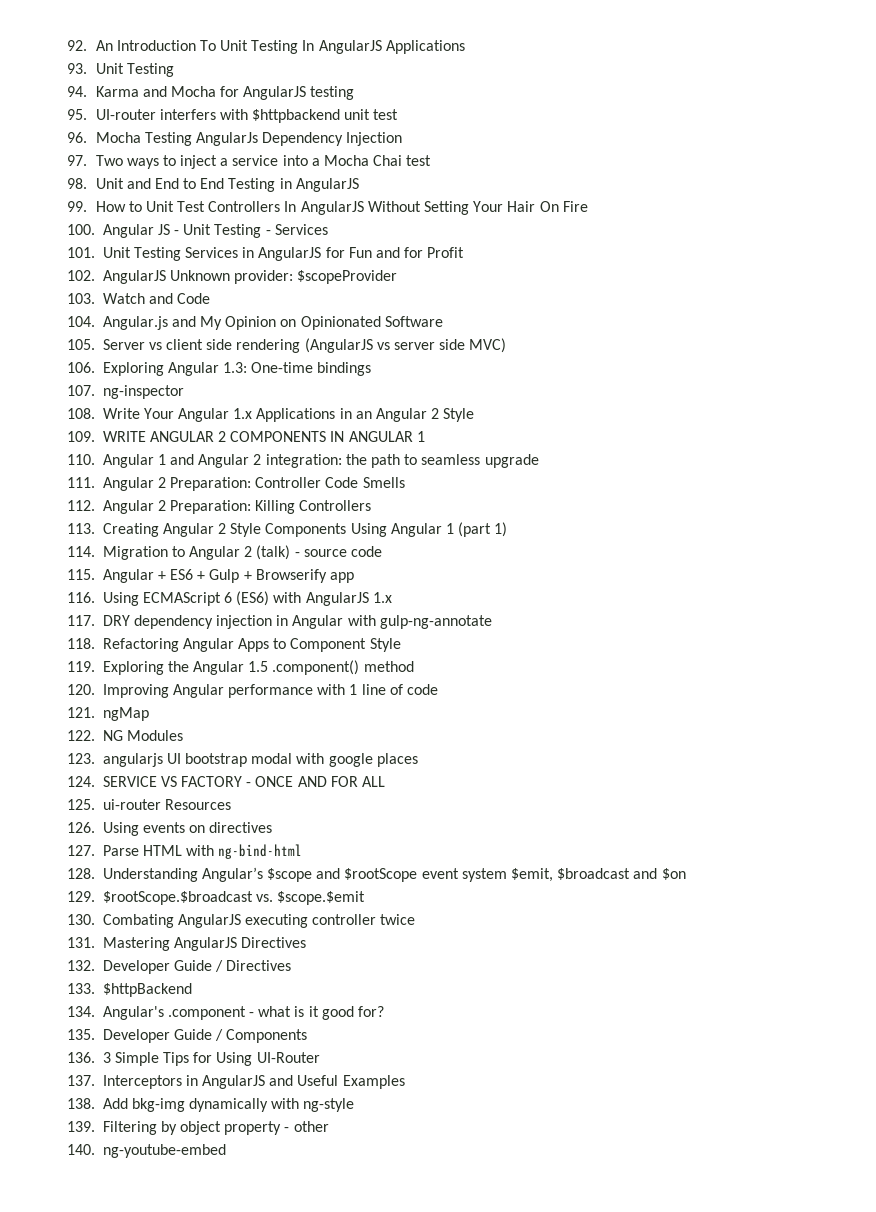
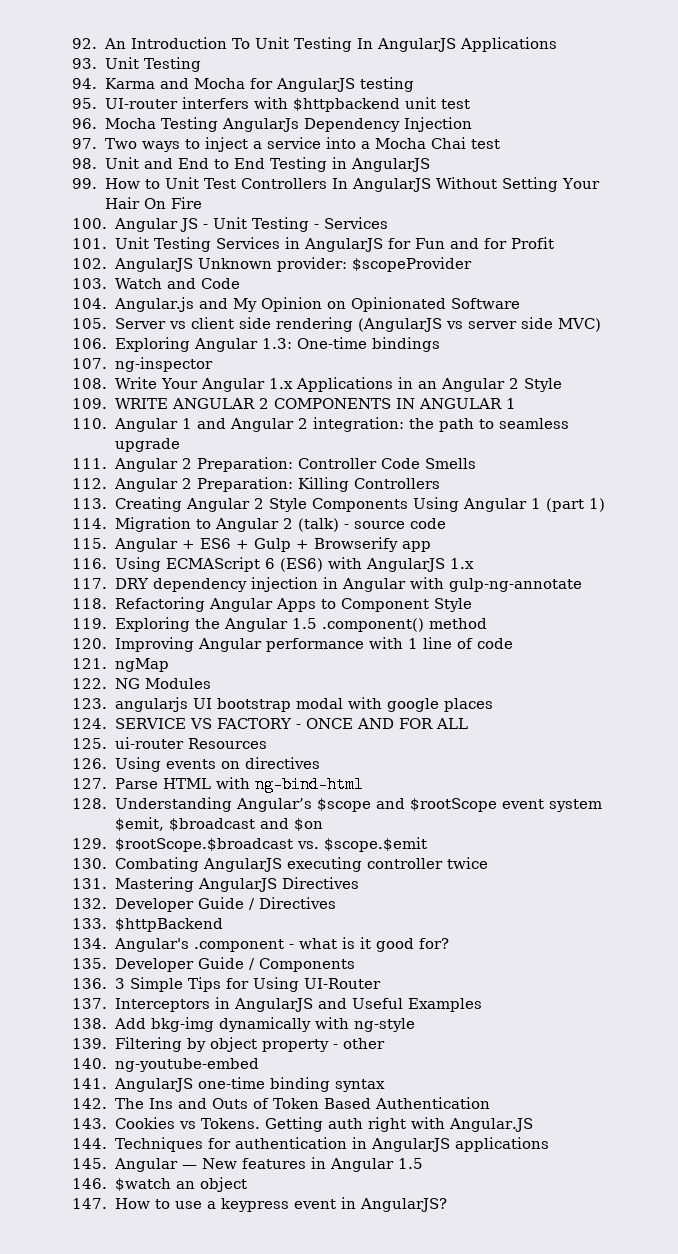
(226, 1151) none -> [72,1077,385,1092] [72,1097,491,1109] [72,1117,534,1132] [72,1137,550,1152] [72,1157,423,1172] [72,1177,247,1192] [72,1197,447,1212] // 141. AngularJS one-time binding syntax // 142. The Ins and Outs of Token Based Authentication // 143. Cookies vs Tokens. Getting auth right with Angular.JS // 144. Techniques for authentication in AngularJS applications // 145. Angular — New features in Angular 1.5 // 146. $watch an object // 147. How to use a keypress event in AngularJS?

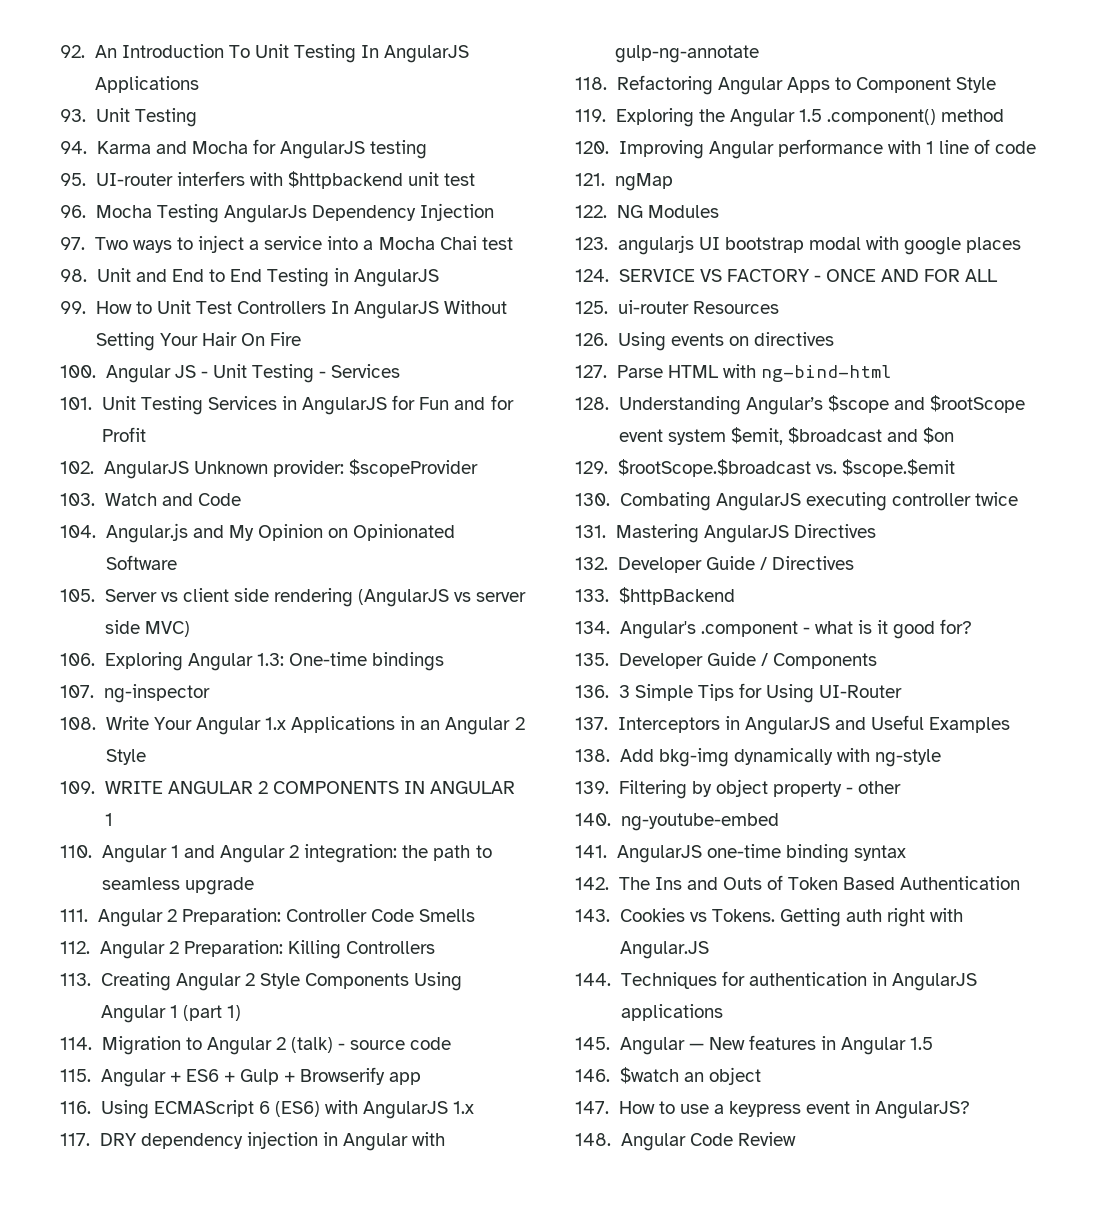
(447, 1205) none -> [575,1132,796,1151] // 148. Angular Code Review

